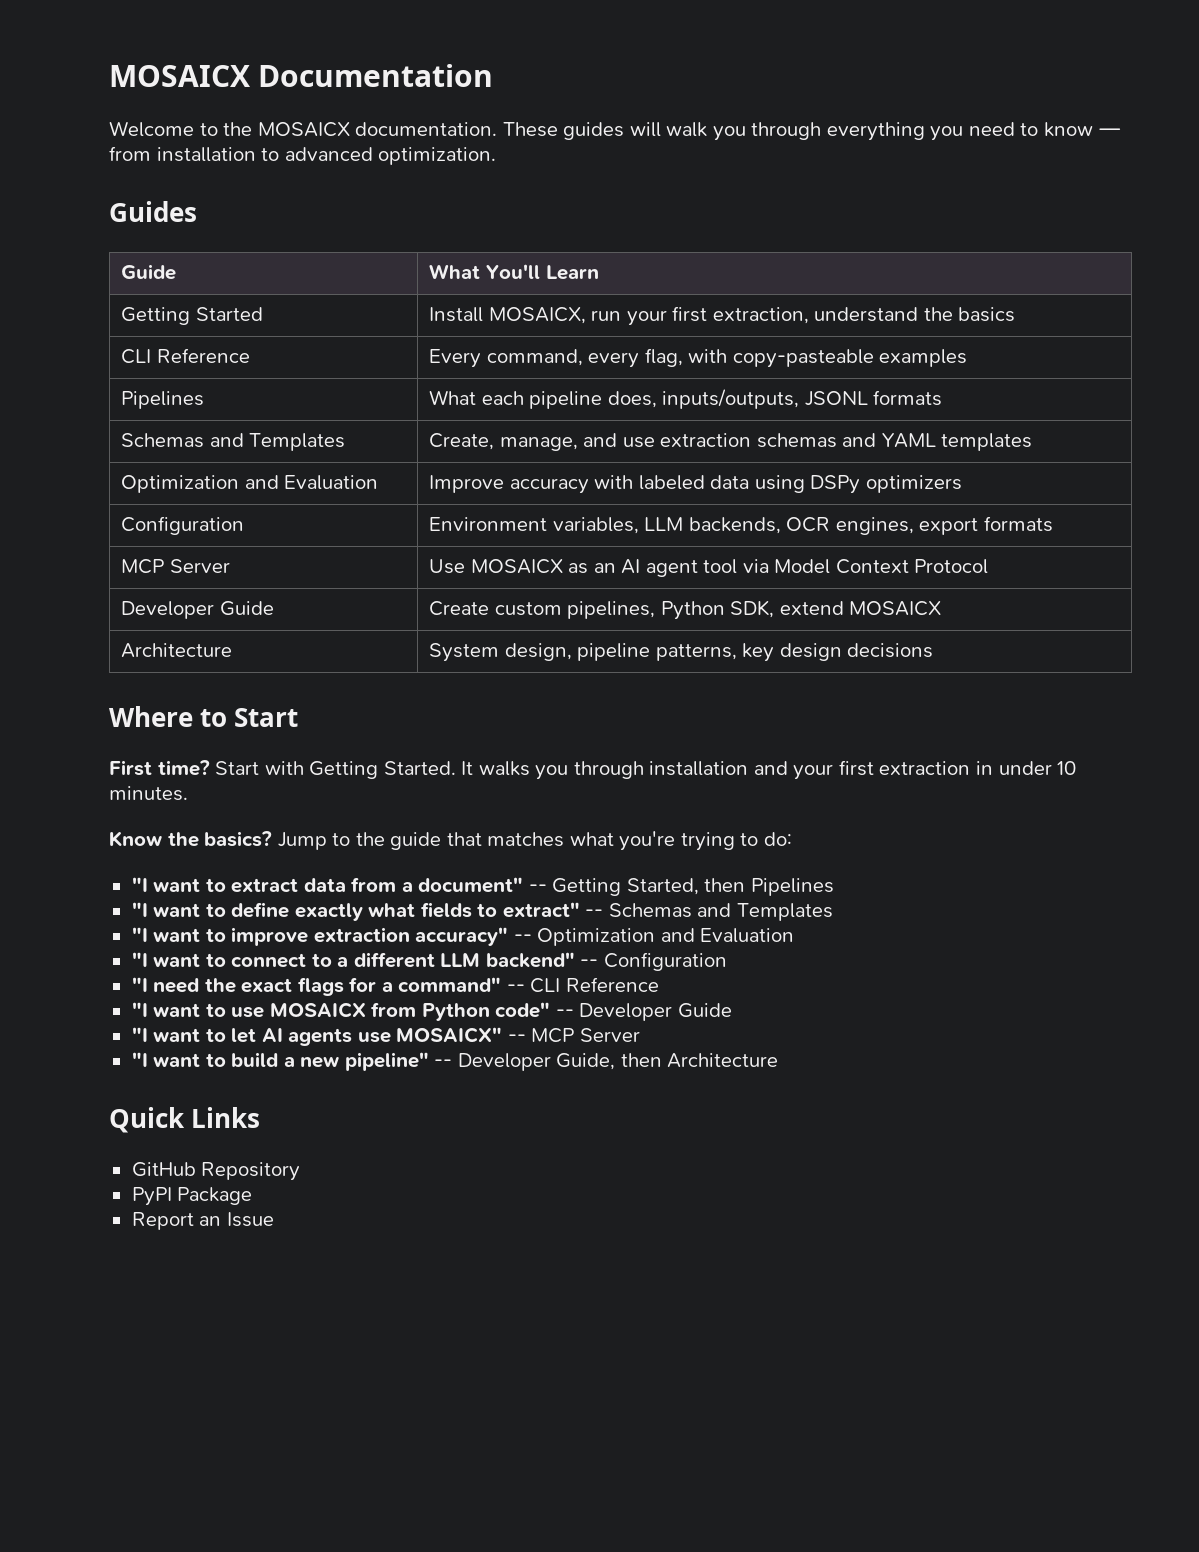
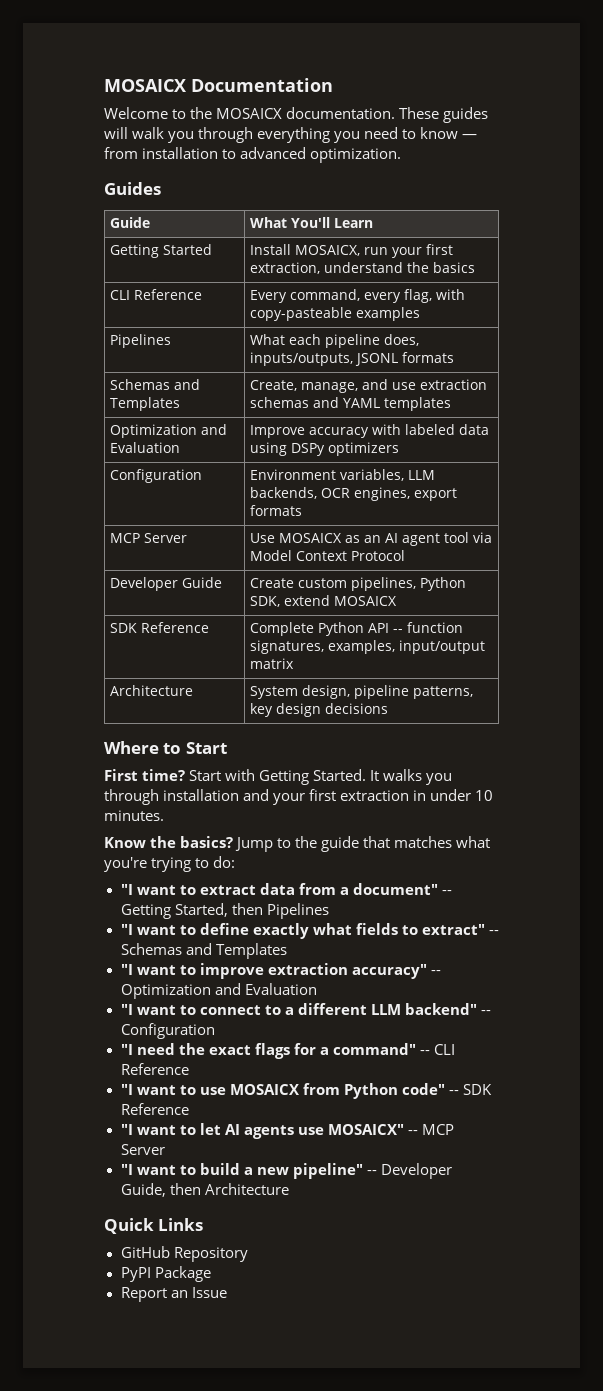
(942, 608) none -> [110,622,210,633] [250,622,464,636] [250,640,486,654] [250,658,295,669] // SDK Reference | Complete Python API -- function signatures, examples, input/output matrix
[579,1003,732,1021] Developer Guide -> [462,1084,492,1095] [120,1103,189,1115] SDK Reference

